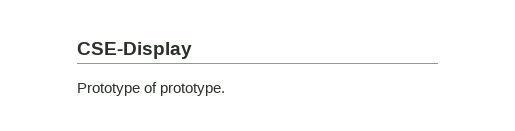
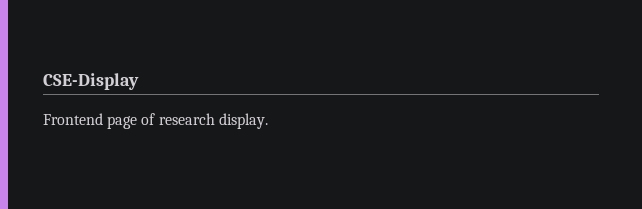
[77,82,226,96] Prototype of prototype. -> [43,113,268,129] Frontend page of research display.

